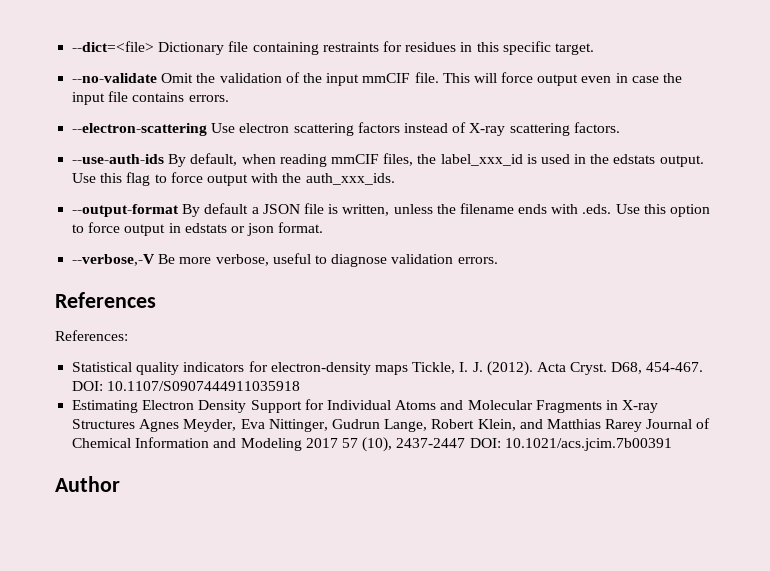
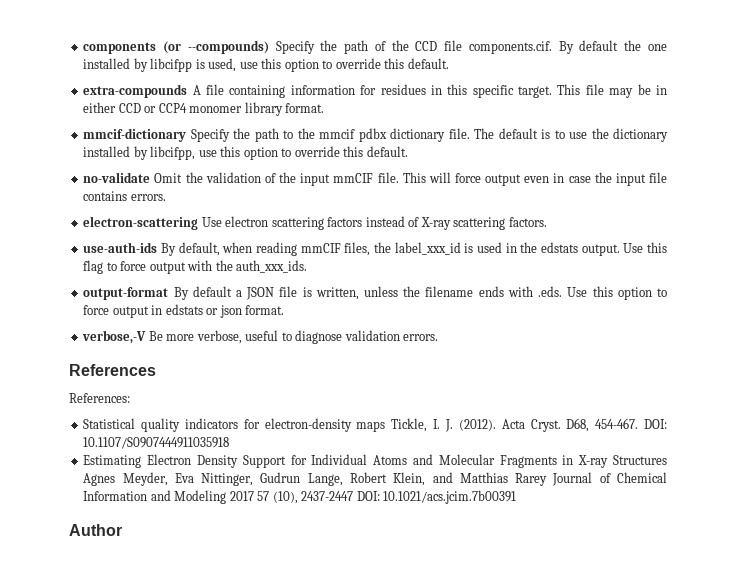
[72,41,225,55] --dict=<file> Dictionary -> [83,40,668,54] [83,58,449,72] [83,84,201,98] components (or --compounds) Specify the path of the CCD file components.cif. By default the one installed by libcifpp is used, use this option to override this default. // extra-compounds A
[322,42,379,52] restraints -> [290,85,355,95] information
[72,73,158,83] // --no-validate -> [557,84,667,98] [83,102,325,116] [83,128,669,142] [83,146,408,160] [83,172,151,183] This file may be in either CCD or CCP4 monomer library format. // mmcif-dictionary Specify the path to the mmcif pdbx dictionary file. The default is to use the dictionary installed by libcifpp, use this option to override this default. // no-validate
[72,123,208,136] --electron-scattering -> [83,216,199,230] electron-scattering
[72,154,165,164] --use-auth-ids -> [83,242,158,253] use-auth-ids
[72,204,180,217] --output-format -> [83,287,169,300] output-format
[72,254,156,266] --verbose,-V -> [82,330,147,344] verbose,-V

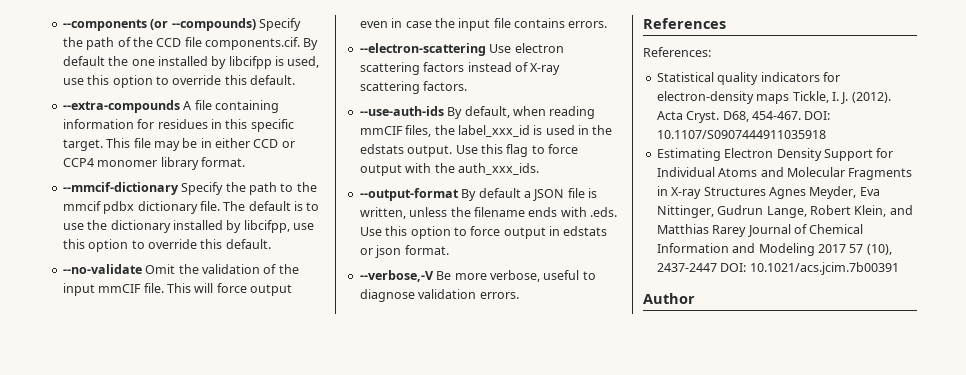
[83,42,157,54] components -> [62,19,147,31] --components
[83,84,188,98] extra-compounds -> [62,100,180,113] --extra-compounds
[83,128,187,142] mmcif-dictionary -> [62,182,179,195] --mmcif-dictionary
[83,172,151,183] no-validate -> [62,264,142,274] --no-validate
[83,216,199,230] electron-scattering -> [359,43,486,56] --electron-scattering
[83,242,158,253] use-auth-ids -> [359,106,444,116] --use-auth-ids
[83,287,169,300] output-format -> [359,188,459,201] --output-format
[82,330,147,344] verbose,-V -> [359,270,434,282] --verbose,-V

